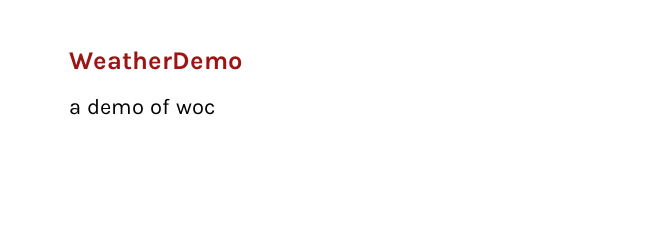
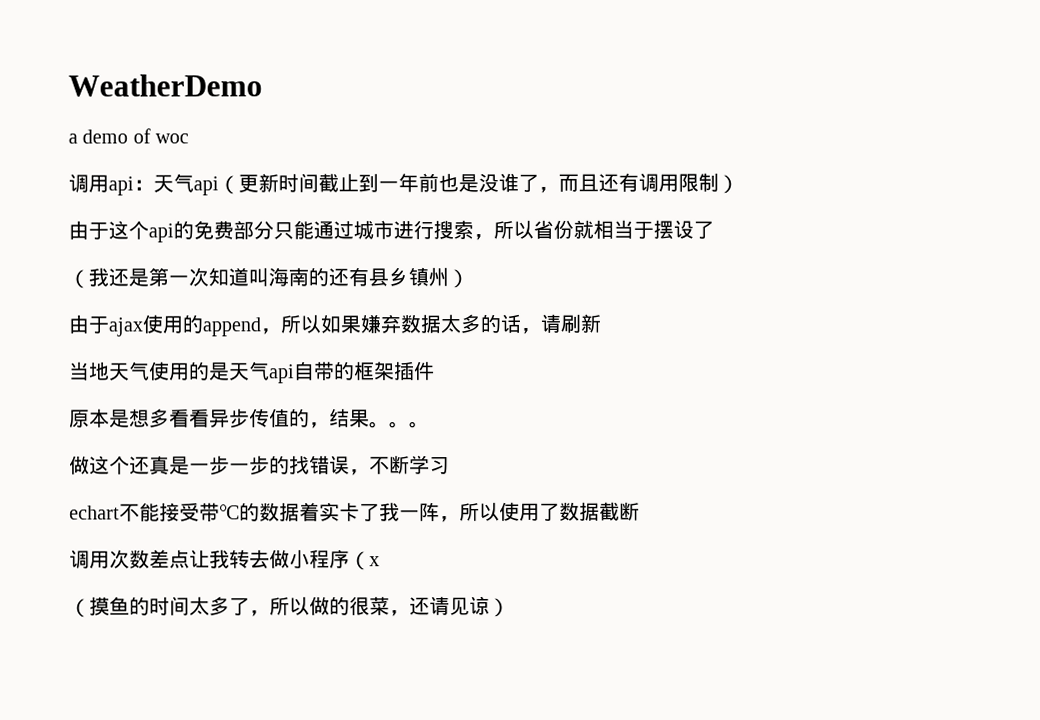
(215, 109) none -> [68,172,739,196] [68,219,714,243] [68,267,469,289] [68,313,601,337] [69,361,435,384] [69,408,430,429] [69,455,450,476] [69,501,640,523] [69,549,380,571] [69,596,510,618] // 调用api：天气api（更新时间截止到一年前也是没谁了，而且还有调用限制） // 由于这个api的免费部分只能通过城市进行搜索，所以省份就相当于摆设了 // （我还是第一次知道叫海南的还有县乡镇州） // 由于ajax使用的append，所以如果嫌弃数据太多的话，请刷新 // 当地天气使用的是天气api自带的框架插件 // 原本是想多看看异步传值的，结果。。。 // 做这个还真是一步一步的找错误，不断学习 // echart不能接受带℃的数据着实卡了我一阵，所以使用了数据截断 // 调用次数差点让我转去做小程序（x // （摸鱼的时间太多了，所以做的很菜，还请见谅）

